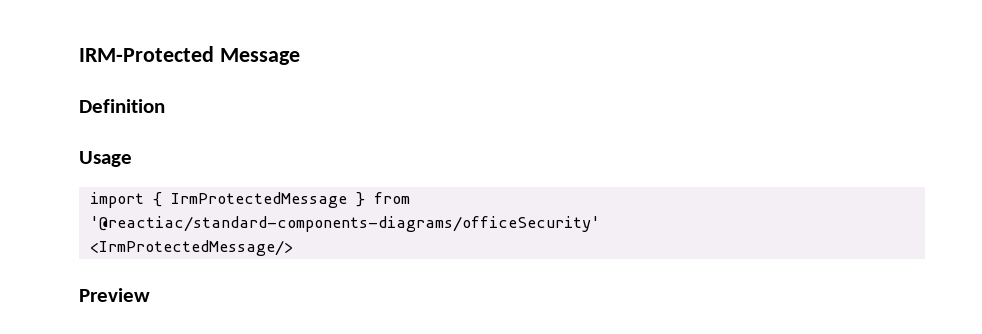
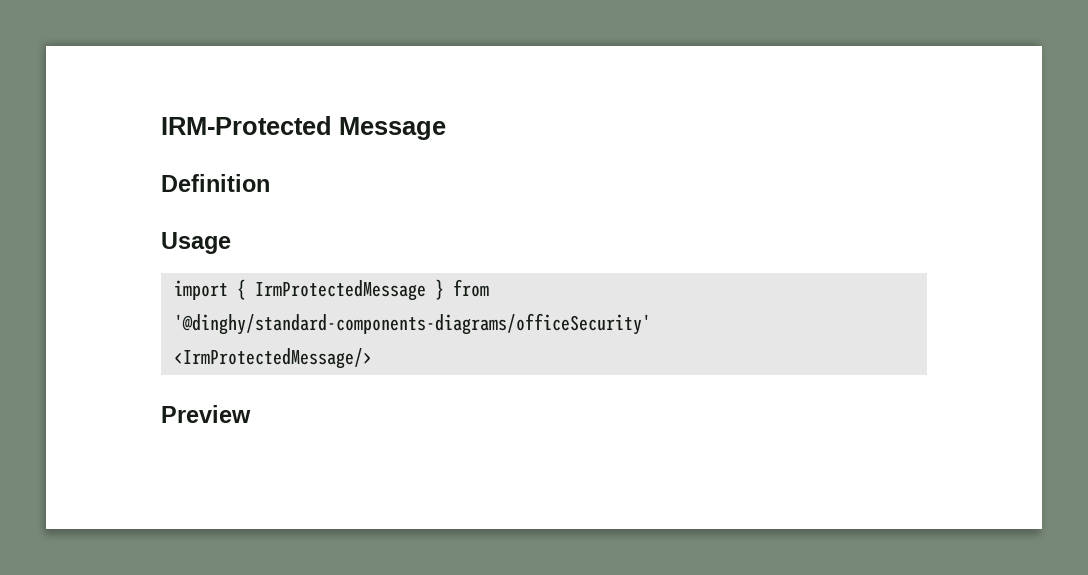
[89,216,600,232] '@reactiac/standard-components-diagrams/officeSecurity' -> [173,313,651,335] '@dinghy/standard-components-diagrams/officeSecurity'

